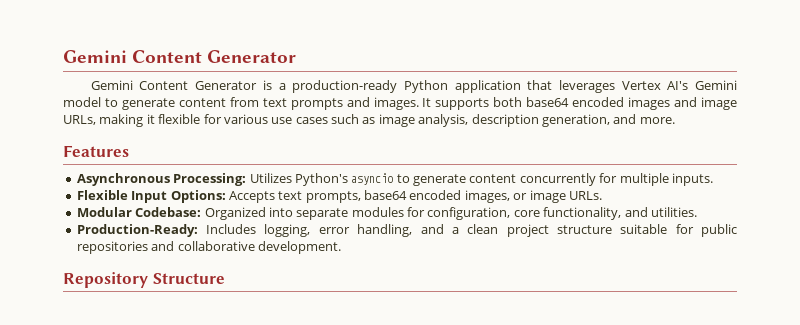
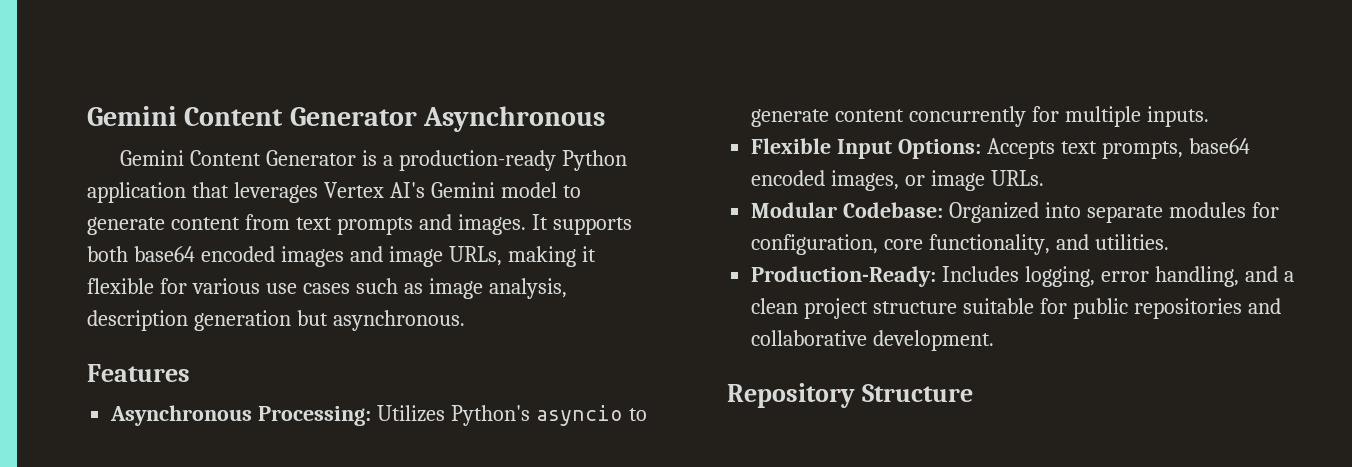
[63,50,297,63] Gemini Content Generator -> [87,106,606,132] Gemini Content Generator Asynchronous
[541,114,675,127] generation, and more. -> [193,310,465,331] generation but asynchronous.

